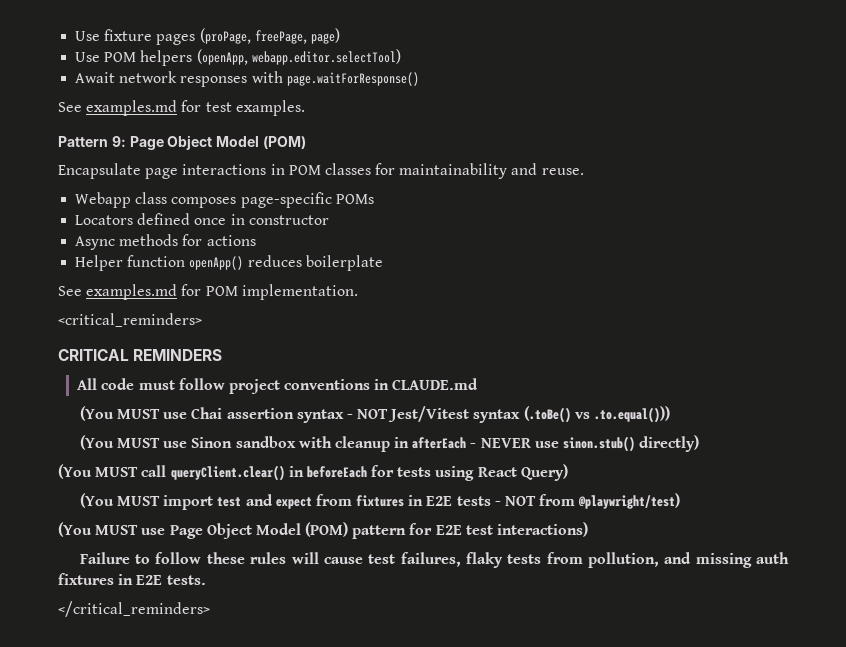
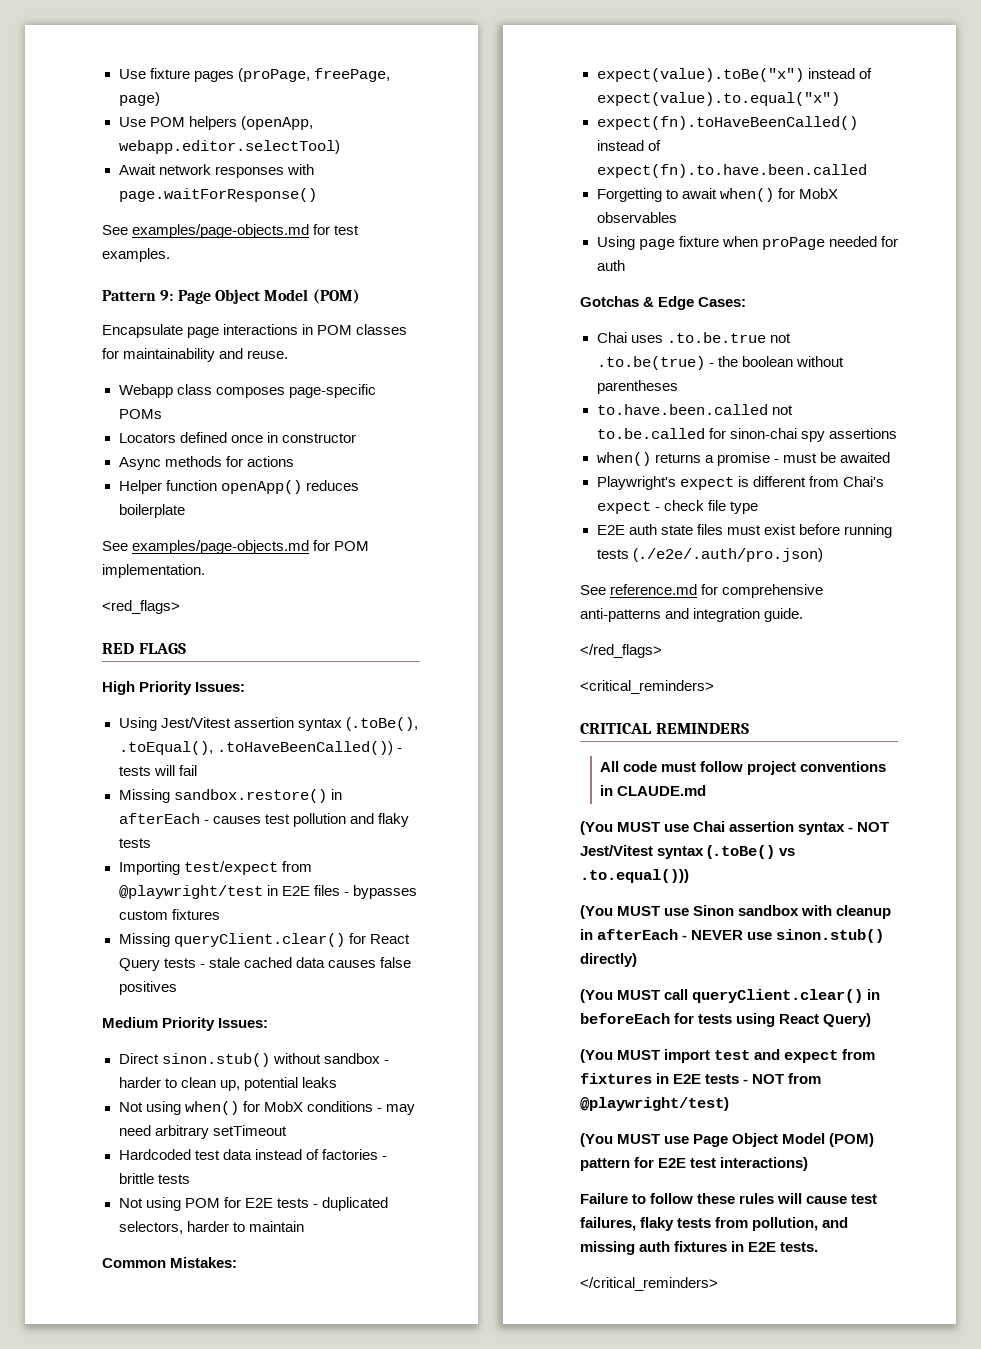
[86,100,178,116] examples.md -> [132,224,310,238] examples/page-objects.md
[86,284,178,300] examples.md -> [132,540,310,554] examples/page-objects.md
(358, 292) none -> [102,600,180,614] [102,643,186,654] [102,681,246,695] [118,717,418,731] [118,741,402,755] [118,765,197,776] [118,789,342,803] [118,813,409,827] [118,838,151,848] [118,861,312,875] [118,885,417,899] [118,909,220,920] [118,933,410,947] [118,957,411,971] [118,981,177,995] [102,1017,269,1031] [118,1053,389,1067] [118,1077,337,1091] [118,1101,415,1115] [118,1125,287,1139] [118,1149,387,1160] [118,1173,190,1184] [118,1197,388,1211] [118,1221,304,1234] [102,1257,238,1268] [596,68,872,82] [596,92,840,106] [596,116,858,130] [596,140,661,151] [596,164,867,178] [596,188,838,202] [596,212,677,223] [596,236,898,250] [596,260,625,271] [580,296,747,310] [596,332,791,343] [596,356,844,370] [596,380,678,394] [596,404,793,415] [596,428,897,442] [596,452,890,466] [596,476,884,490] [596,500,758,514] [596,524,892,538] [596,548,823,562] [580,584,824,598] [580,608,804,622] [580,644,662,658] // <red_flags> // RED FLAGS // High Priority Issues: // Using Jest/Vitest assertion syntax (.toBe(), .toEqual(), .toHaveBeenCalled()) - tests will fail // Missing sandbox.restore() in afterEach - causes test pollution and flaky tests // Importing test/expect from @playwright/test in E2E files - bypasses custom fixtures // Missing queryClient.clear() for React Query tests - stale cached data causes false positives // Medium Priority Issues: // Direct sinon.stub() without sandbox - harder to clean up, potential leaks // Not using when() for MobX conditions - may need arbitrary setTimeout // Hardcoded test data instead of factories - brittle tests // Not using POM for E2E tests - duplicated selectors, harder to maintain // Common Mistakes: // expect(value).toBe("x") instead of expect(value).to.equal("x") // expect(fn).toHaveBeenCalled() instead of expect(fn).to.have.been.called // Forgetting to await when() for MobX observables // Using page fixture when proPage needed for auth // Gotchas & Edge Cases: // Chai uses .to.be.true not .to.be(true) - the boolean without parentheses // to.have.been.called not to.be.called for sinon-chai spy assertions // when() returns a promise - must be awaited // Playwright's expect is different from Chai's expect - check file type // E2E auth state files must exist before running tests (./e2e/.auth/pro.json) // See reference.md for comprehensive anti-patterns and integration guide. // </red_flags>

